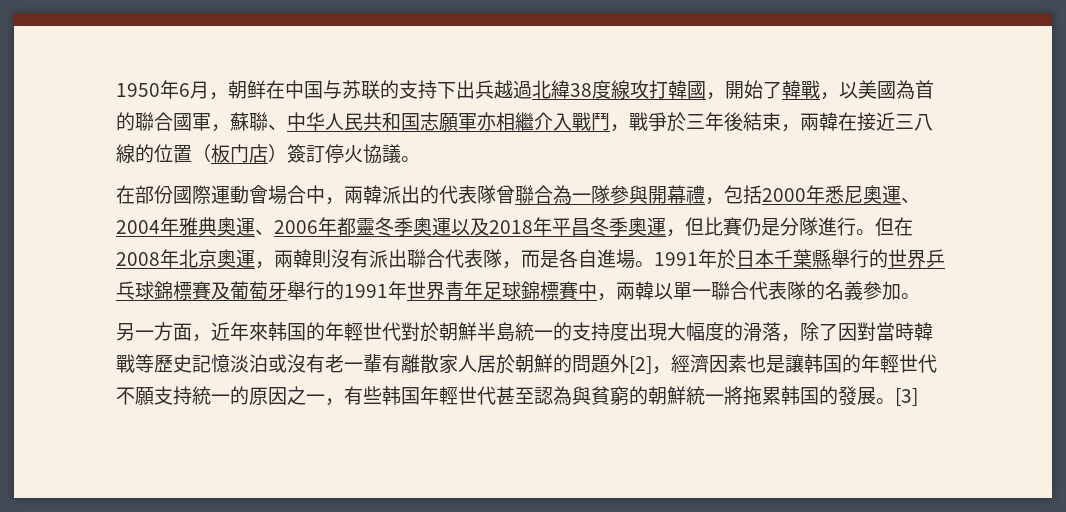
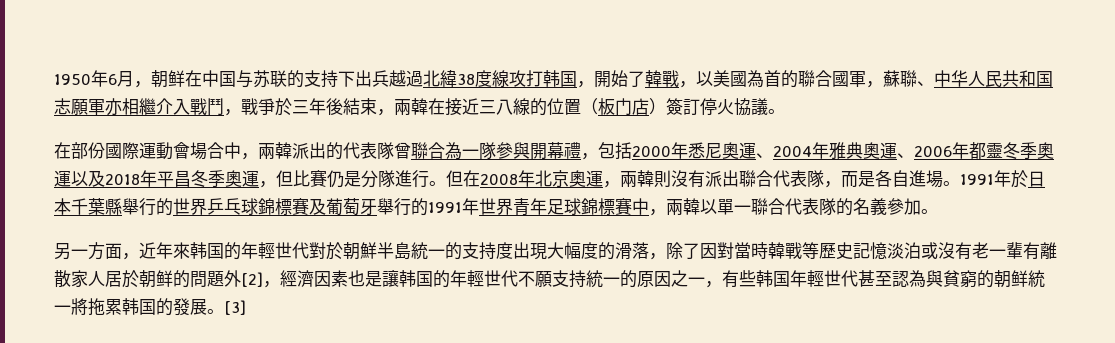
[668,80,706,99] 韓國 -> [543,70,577,87] 韩国
[534,354,553,373] 鮮 -> [156,270,173,287] 鲜
[667,386,686,405] 鮮 -> [1011,270,1028,287] 鲜

